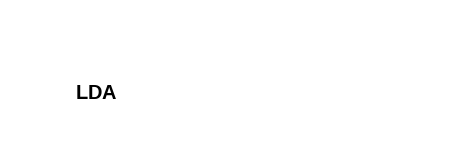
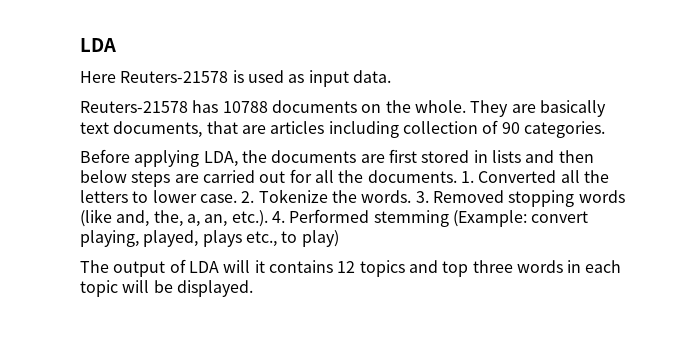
[76,85,116,99] LDA -> [80,38,116,52] [80,70,391,87] [80,100,606,117] [80,120,605,138] [80,149,594,167] [80,169,609,187] [80,189,625,207] [80,209,589,227] [80,230,339,247] [80,259,622,277] [80,280,253,297] LDA // Here Reuters-21578 is used as input data. // Reuters-21578 has 10788 documents on the whole. They are basically text documents, that are articles including collection of 90 categories. // Before applying LDA, the documents are first stored in lists and then below steps are carried out for all the documents. 1. Converted all the letters to lower case. 2. Tokenize the words. 3. Removed stopping words (like and, the, a, an, etc.). 4. Performed stemming (Example: convert playing, played, plays etc., to play) // The output of LDA will it contains 12 topics and top three words in each topic will be displayed.

